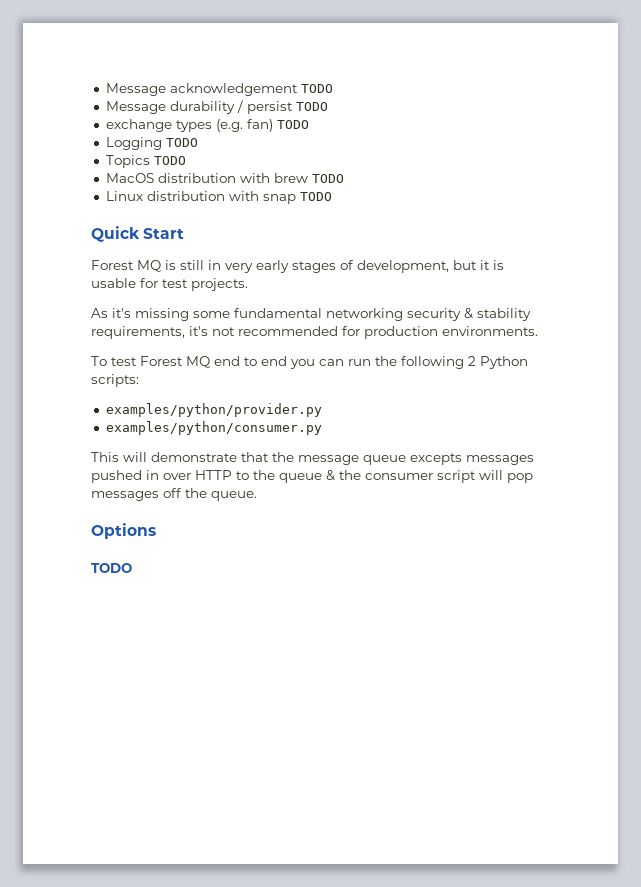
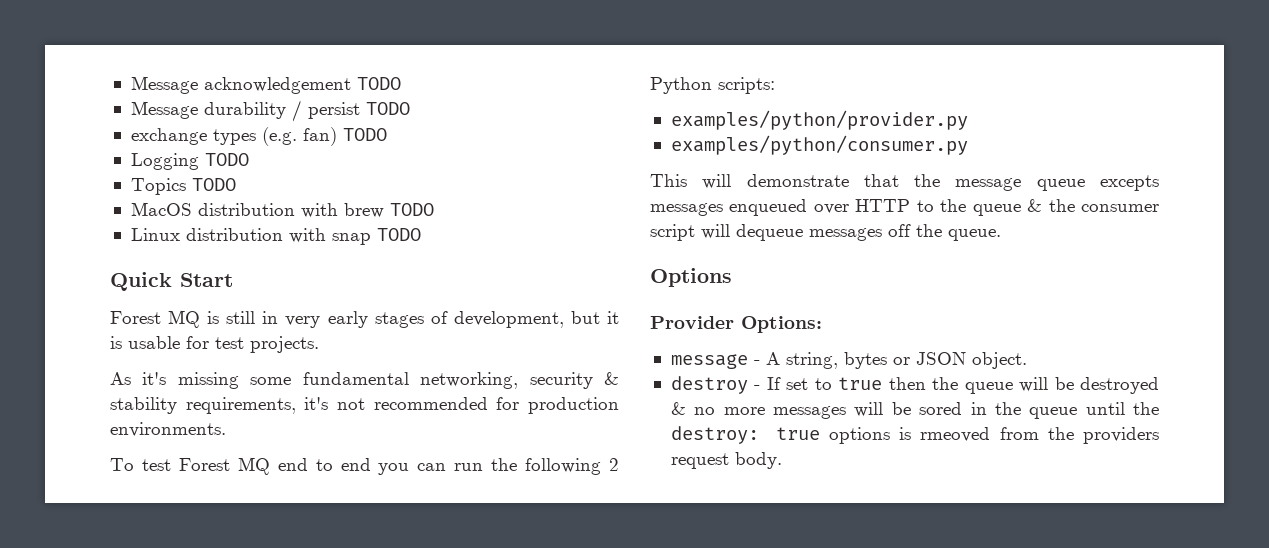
[326,308,403,321] networking -> [420,372,519,389] networking,
[91,470,159,483] pushed in -> [729,199,808,216] enqueued
[507,473,533,483] pop -> [736,224,803,241] dequeue
[91,563,132,573] TODO -> [650,316,822,333] [670,352,1027,369] [670,376,1159,394] [670,402,1159,419] [670,426,1159,444] [670,452,782,469] Provider Options: // message - A string, bytes or JSON object. // destroy - If set to true then the queue will be destroyed & no more messages will be sored in the queue until the destroy: true options is rmeoved from the providers request body.

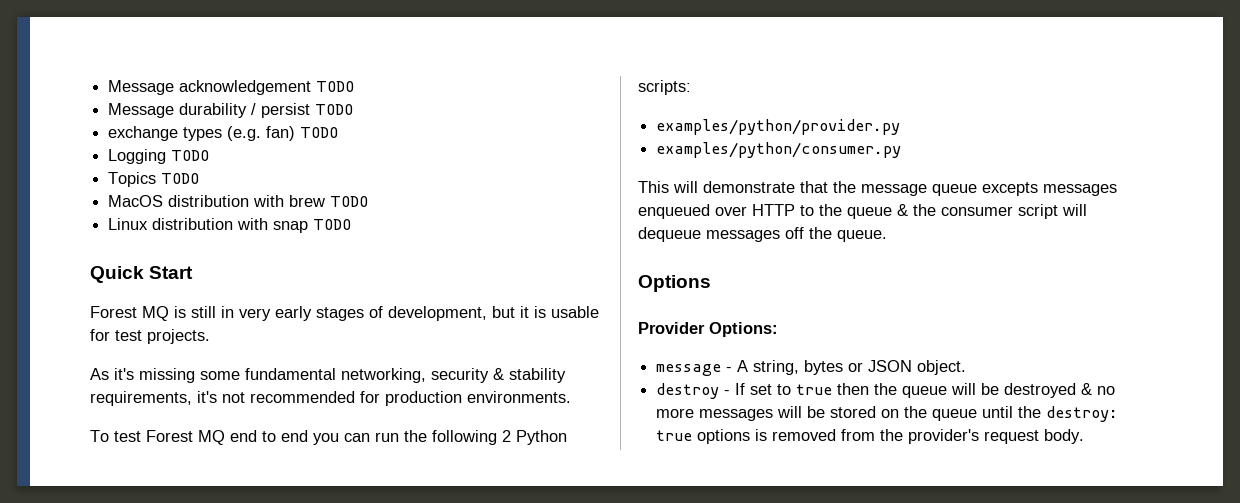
[919,402,987,415] sored in -> [830,406,900,418] stored on
[920,427,991,442] rmeoved -> [772,429,837,441] removed
[1083,427,1159,444] providers -> [908,429,980,444] provider's

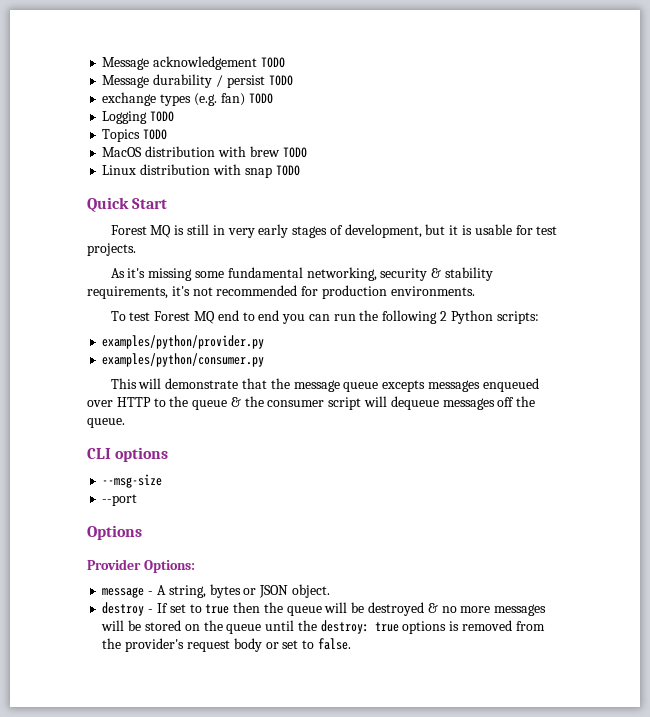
(887, 236) none -> [87,447,169,462] [102,474,163,488] [102,494,138,506] // CLI options // --msg-size // --port
[1044,429,1085,444] body. -> [233,638,351,652] body or set to false.

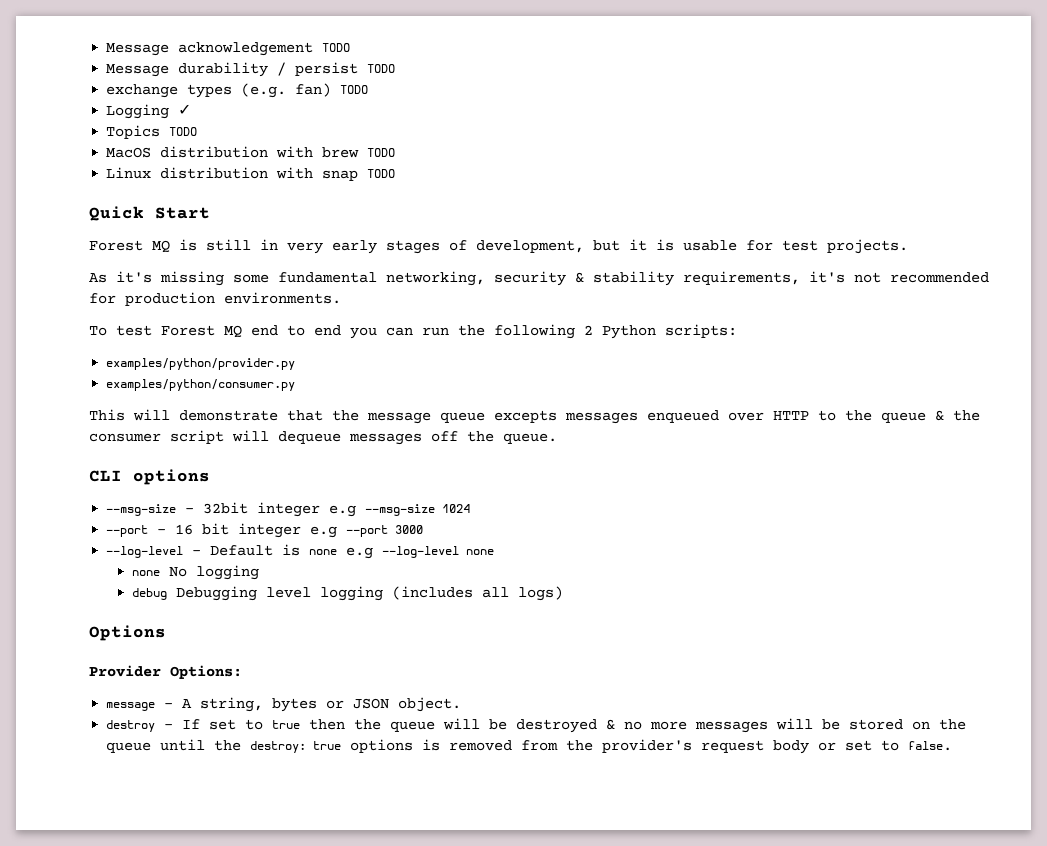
[150,111,175,122] TODO -> [178,104,192,115] ✓
[102,494,138,506] // --port -> [185,502,471,517] [106,523,424,538] [106,544,495,559] [132,565,260,580] [132,586,564,601] - 32bit integer e.g --msg-size 1024 // --port - 16 bit integer e.g --port 3000 // --log-level - Default is none e.g --log-level none // none No logging // debug Debugging level logging (includes all logs)

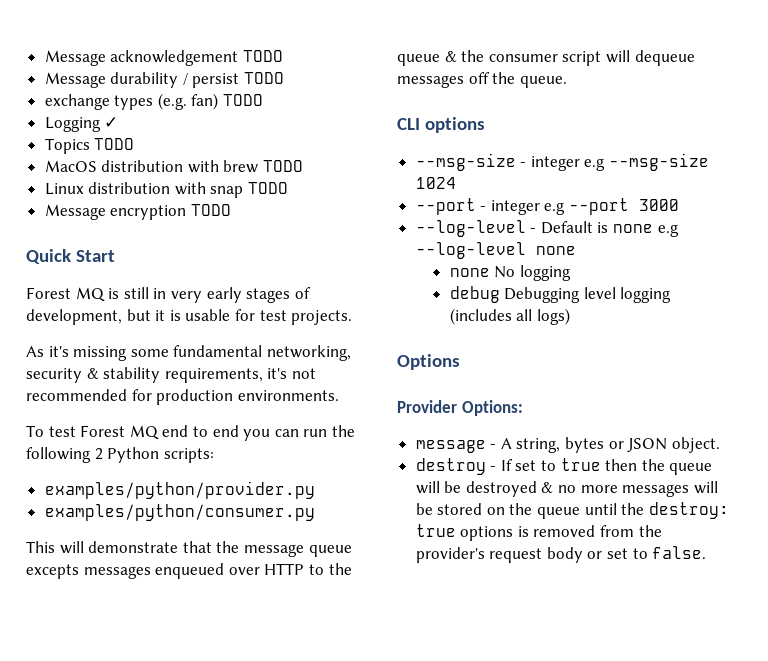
(396, 173) none -> [44,204,231,220] // Message encryption TODO
[203,502,249,514] 32bit -> (527, 164) none
[175,523,230,535] 16 bit -> (487, 208) none

